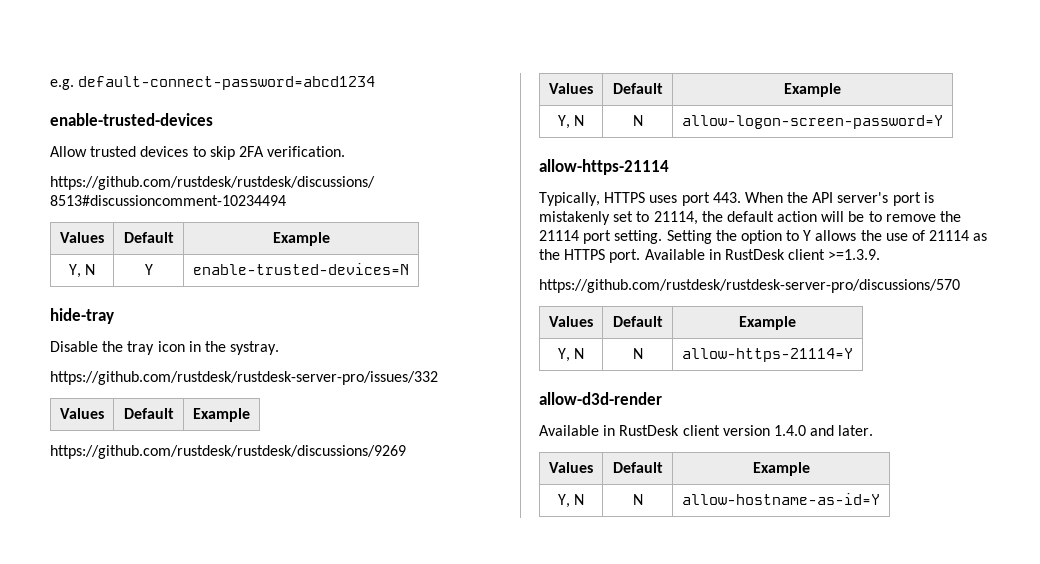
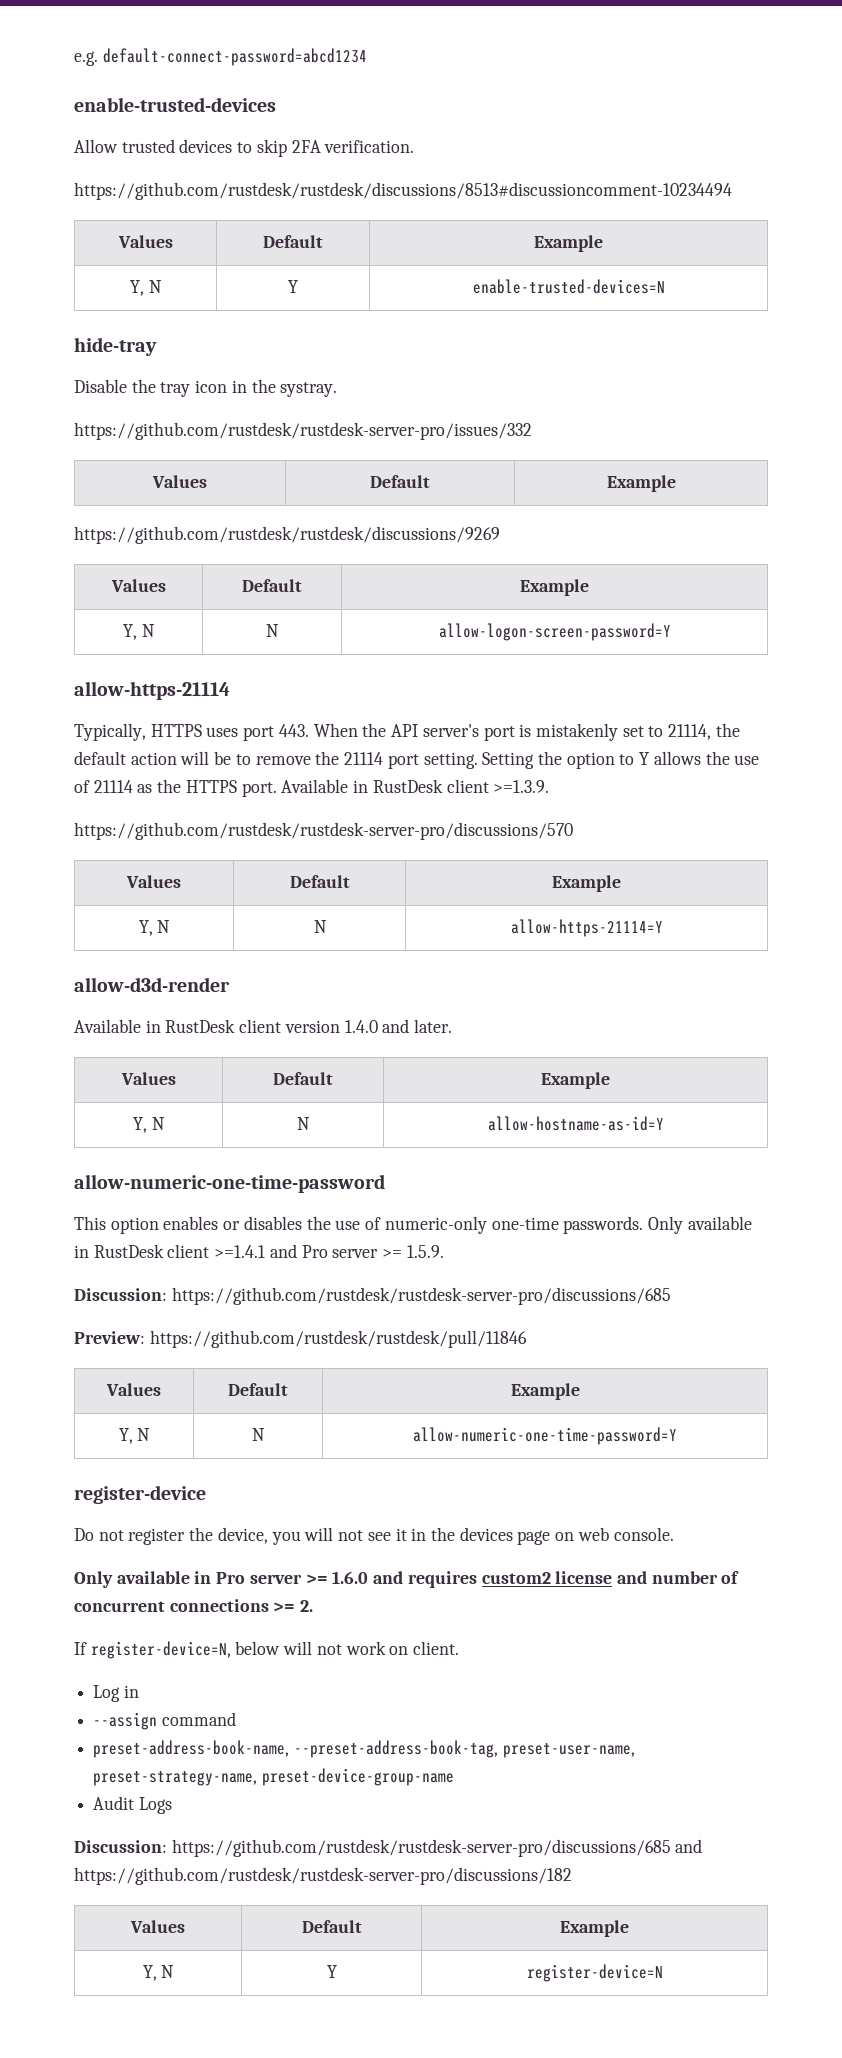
(880, 499) none -> [74,1174,385,1193] [74,1216,752,1234] [74,1244,444,1258] [74,1287,671,1305] [74,1330,527,1348] [106,1383,161,1396] [228,1383,288,1396] [510,1383,580,1400] [118,1428,151,1444] [252,1428,265,1441] [413,1427,677,1445] [74,1485,206,1504] [74,1527,674,1545] [74,1571,740,1588] [74,1599,314,1612] [74,1641,460,1659] [93,1685,139,1702] [93,1712,236,1730] [93,1740,635,1758] [93,1768,454,1786] [93,1796,172,1814] [74,1839,703,1857] [74,1867,572,1885] [130,1920,185,1933] [301,1920,362,1933] [560,1920,629,1937] [142,1965,175,1981] [326,1965,337,1978] [526,1964,663,1982] // allow-numeric-one-time-password // This option enables or disables the use of numeric-only one-time passwords. Only available in RustDesk client >=1.4.1 and Pro server >= 1.5.9. // Discussion: https://github.com/rustdesk/rustdesk-server-pro/discussions/685 // Preview: https://github.com/rustdesk/rustdesk/pull/11846 // Values | Default | Example // Y, N | N | allow-numeric-one-time-password=Y // register-device // Do not register the device, you will not see it in the devices page on web console. // Only available in Pro server >= 1.6.0 and requires custom2 license and number of concurrent connections >= 2. // If register-device=N, below will not work on client. // Log in // --assign command // preset-address-book-name, --preset-address-book-tag, preset-user-name, preset-strategy-name, preset-device-group-name // Audit Logs // Discussion: https://github.com/rustdesk/rustdesk-server-pro/discussions/685 and https://github.com/rustdesk/rustdesk-server-pro/discussions/182 // Values | Default | Example // Y, N | Y | register-device=N

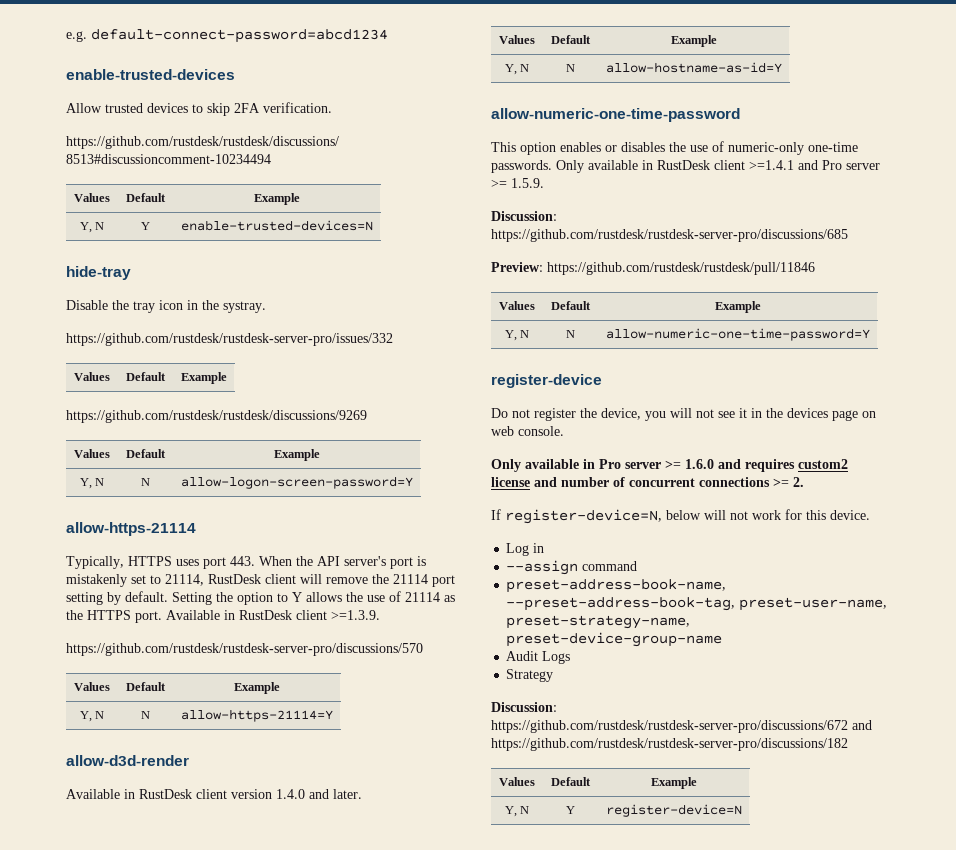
[715,723,740,737] [74,751,251,765] the default action will be to -> [208,574,322,584] RustDesk client will
[423,752,478,769] setting. -> [66,591,168,605] setting by default.
[389,1641,460,1655] on client. -> [785,509,870,520] for this device.
[74,1839,671,1857] // Discussion: https://github.com/rustdesk/rustdesk-server-pro/discussions/685 -> [506,669,554,682] [491,702,557,712] [491,720,848,733] // Strategy // Discussion: https://github.com/rustdesk/rustdesk-server-pro/discussions/672

